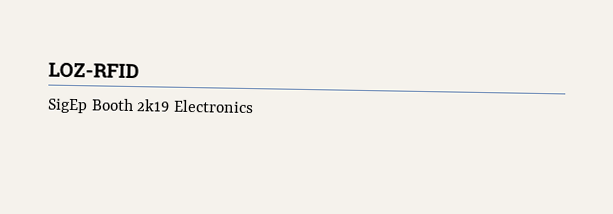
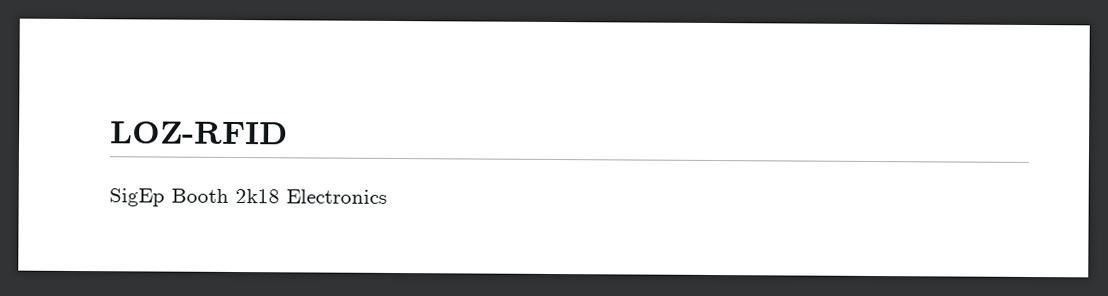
[136,99,171,112] 2k19 -> [235,189,280,204] 2k18

